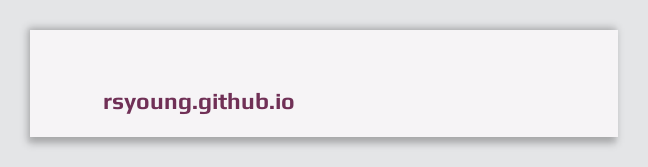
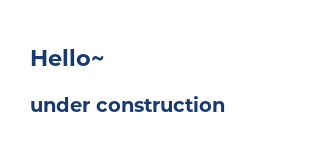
[103,92,295,115] rsyoung.github.io -> [30,49,104,66] [30,96,225,112] Hello~ // under construction

